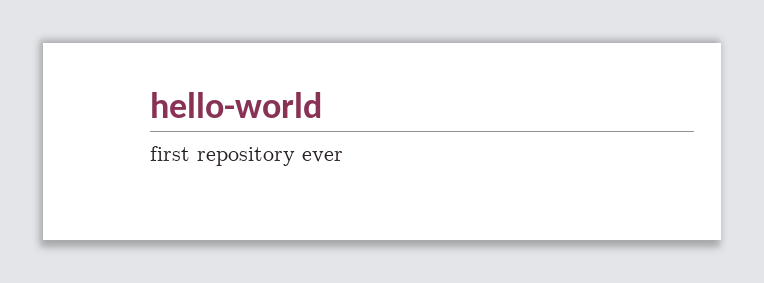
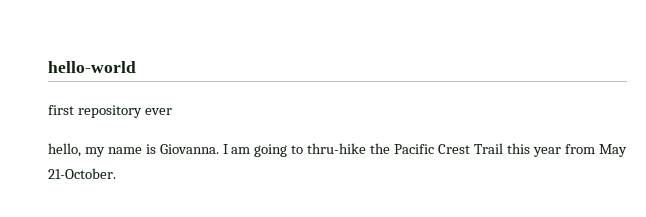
(343, 157) none -> [48,143,627,157] [48,168,116,179] // hello, my name is Giovanna. I am going to thru-hike the Pacific Crest Trail this year from May 21-October.

